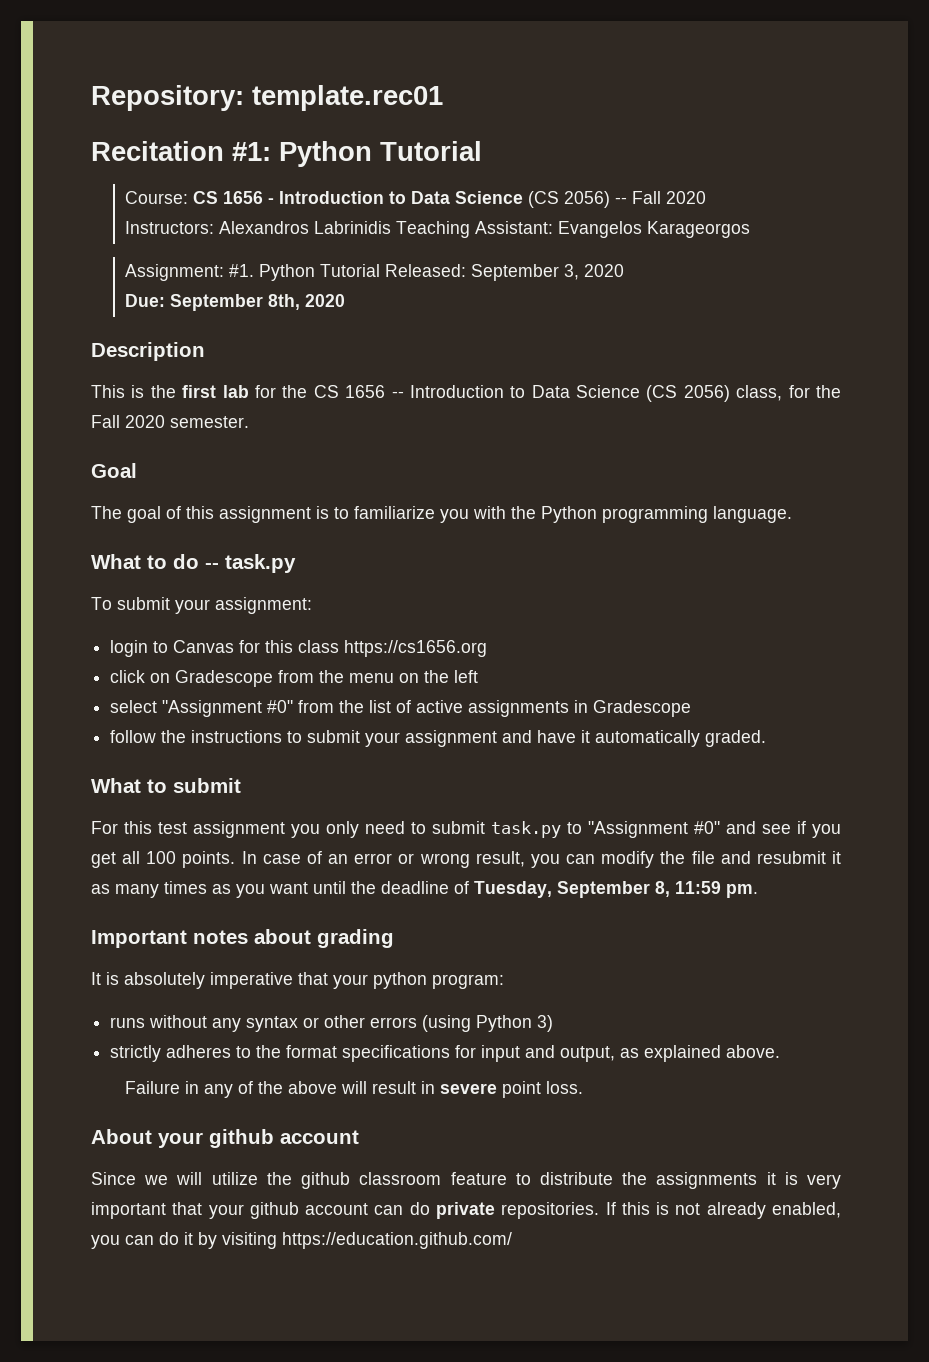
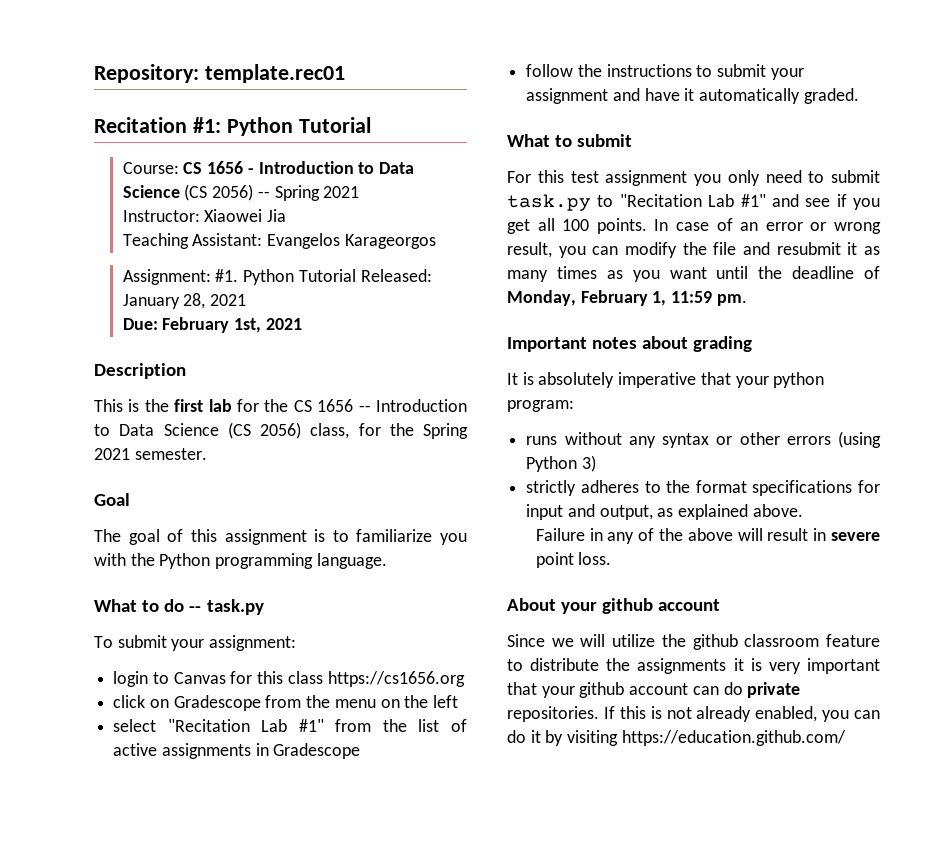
[631,191,706,204] [124,221,391,234] Fall 2020 // Instructors: Alexandros Labrinidis -> [274,185,360,201] [122,209,287,222] Spring 2021 // Instructor: Xiaowei Jia //
[470,264,624,281] [124,294,345,311] September 3, 2020 // Due: September 8th, 2020 -> [122,293,247,309] [122,317,302,333] January 28, 2021 // Due: February 1st, 2021
[91,415,165,428] Fall 2020 -> [423,423,468,439] [94,448,130,460] Spring 2021
[162,700,294,717] "Assignment #0" -> [167,719,324,732] "Recitation Lab #1"
[588,821,720,838] "Assignment #0" -> [619,194,766,207] "Recitation Lab #1"
[474,881,670,898] Tuesday, September 8, -> [507,290,667,306] Monday, February 1,

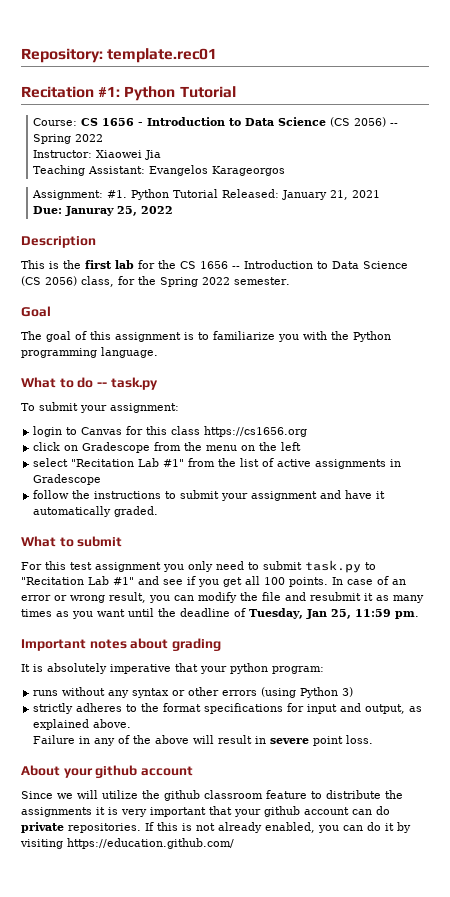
[323,186,360,198] 2021 -> [75,134,104,142] 2022
[183,293,206,309] 28, -> [330,190,349,200] 21,
[162,317,302,333] February 1st, 2021 -> [65,206,174,216] Januray 25, 2022
[94,448,130,460] 2021 -> [202,277,230,285] 2022
[507,290,667,306] Monday, February 1, -> [249,608,351,619] Tuesday, Jan 25,

